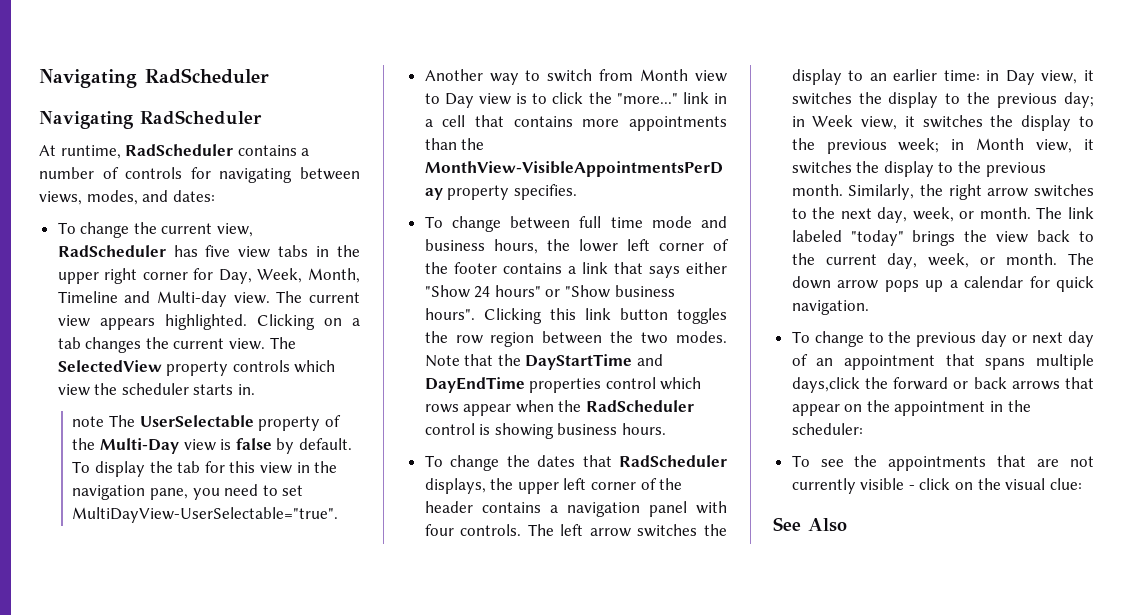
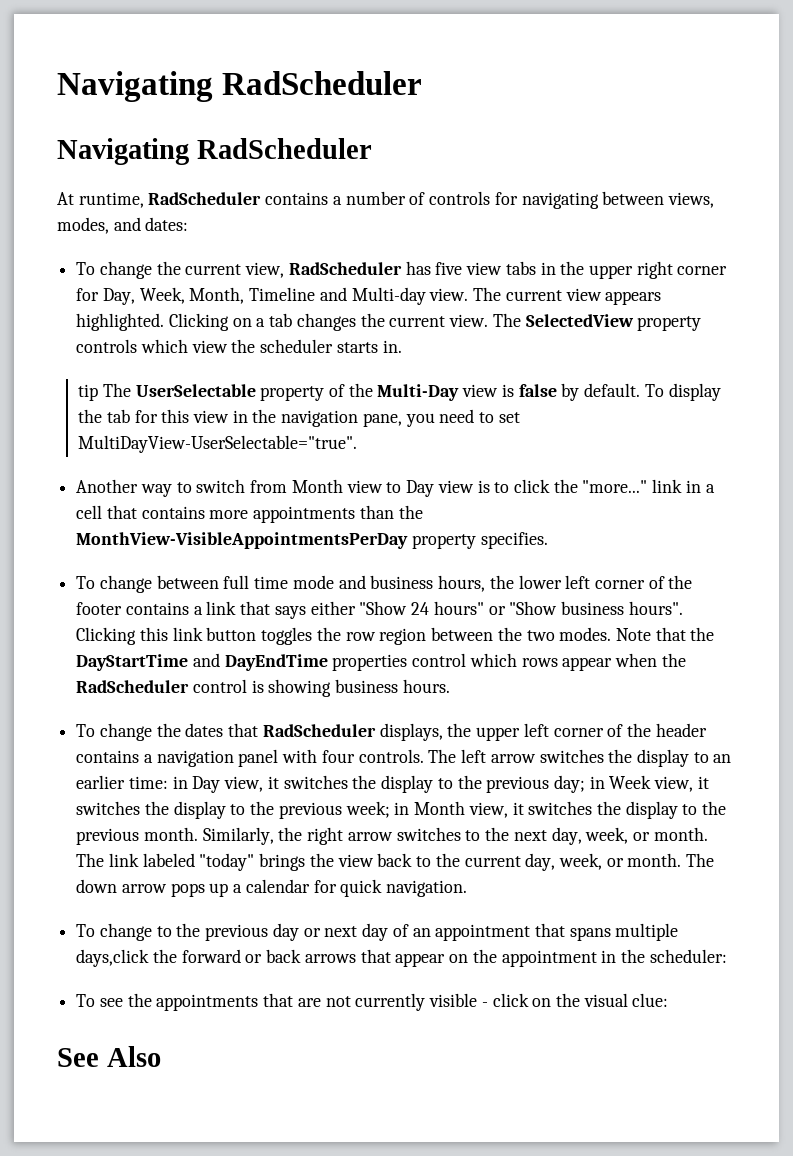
[72,416,105,427] note -> [78,384,99,401] tip

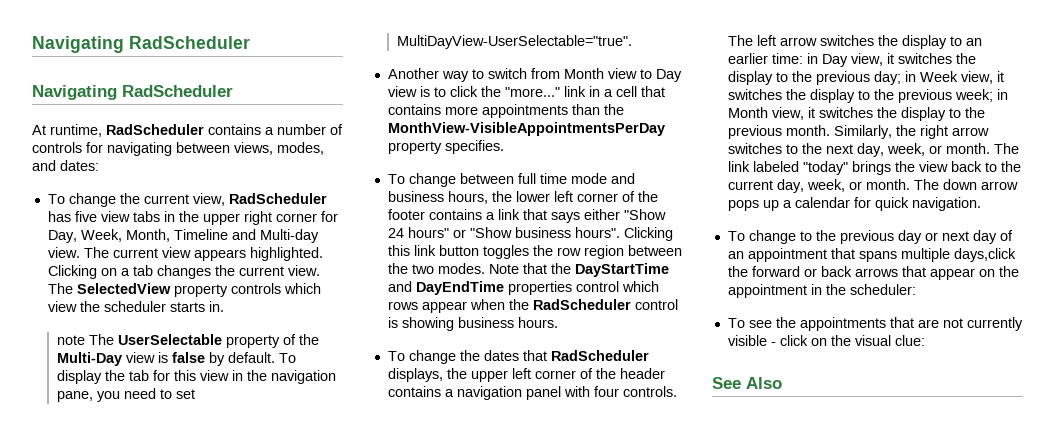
[78,384,99,401] tip -> [57,335,86,345] note

